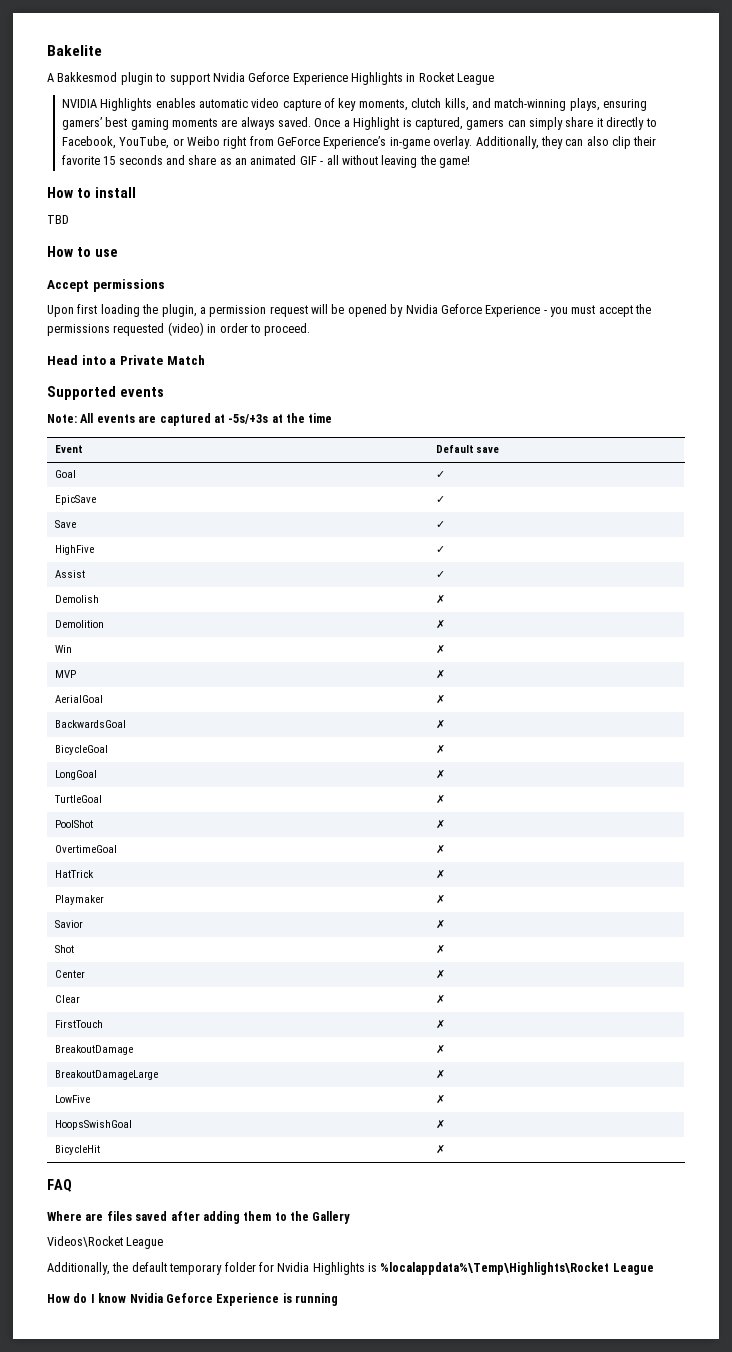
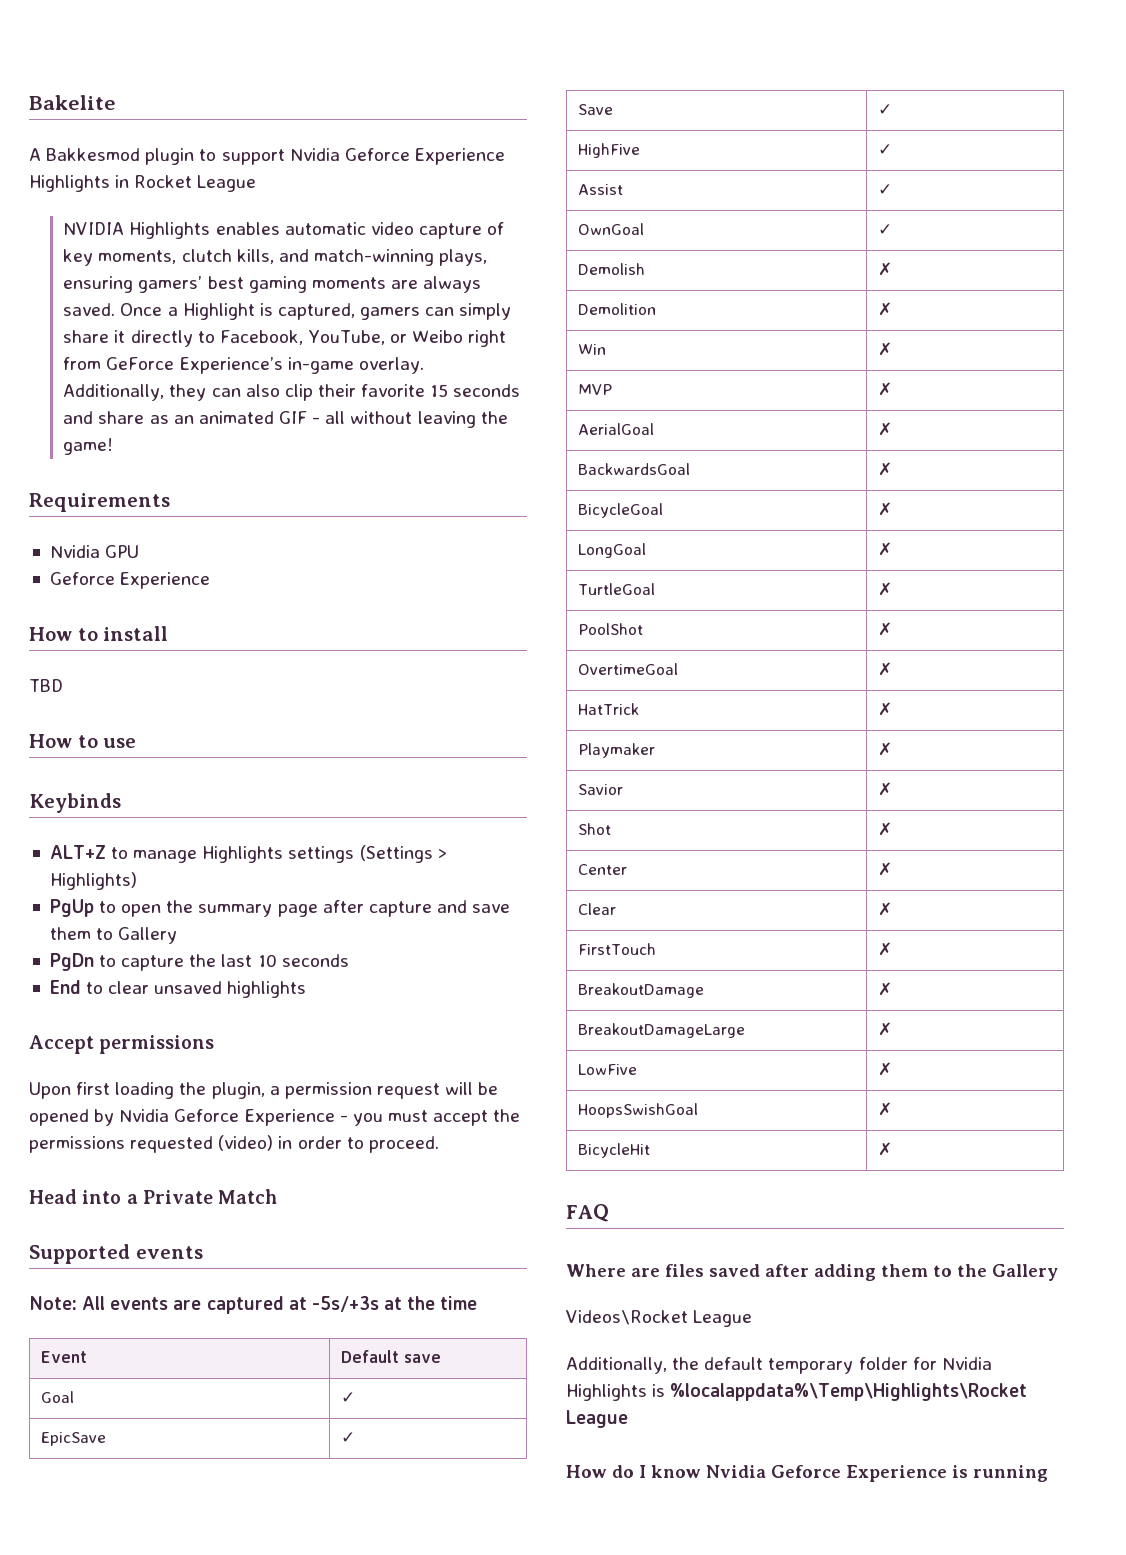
(471, 162) none -> [29,493,170,512] [49,545,140,558] [49,572,211,589] // Requirements // Nvidia GPU // Geforce Experience
(118, 253) none -> [29,793,121,813] [49,845,447,863] [49,872,137,890] [49,899,511,917] [49,927,178,944] [49,953,349,971] [49,980,307,998] // Keybinds // ALT+Z to manage Highlights settings (Settings > Highlights) // PgUp to open the summary page after capture and save them to Gallery // PgDn to capture the last 10 seconds // End to clear unsaved highlights
(445, 574) none -> [578,223,645,235] [878,224,893,235] // OwnGoal | ✓

